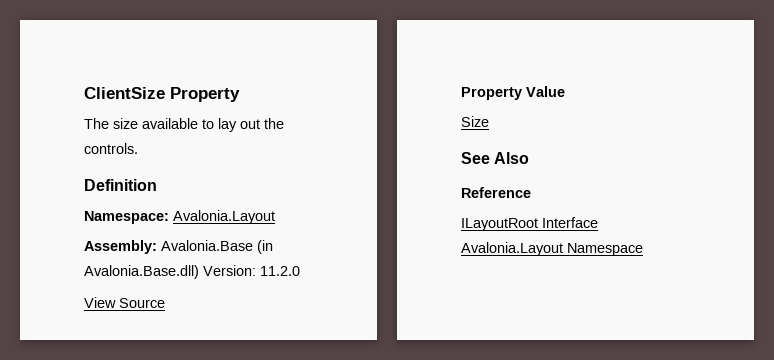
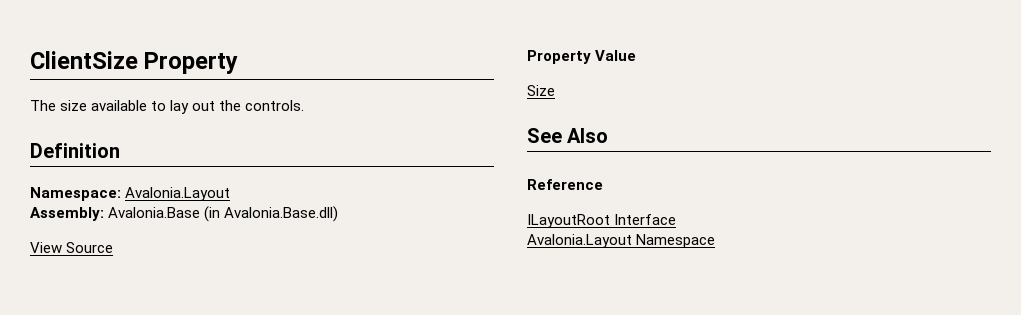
[203,265,300,276] Version: 11.2.0 -> (339, 214) none

